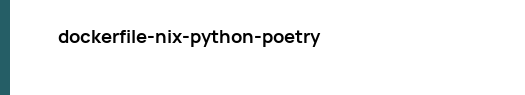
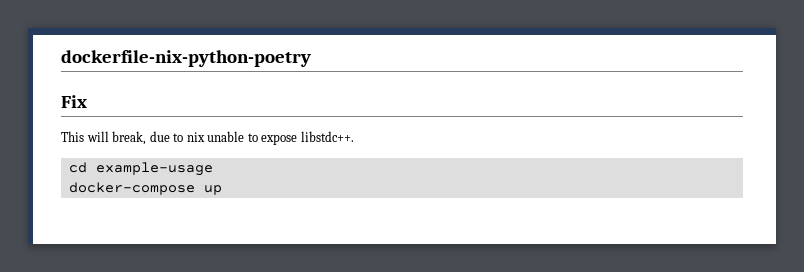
(321, 38) none -> [61,95,87,108] [61,131,354,145] [68,162,213,176] [68,182,222,195] // Fix // This will break, due to nix unable to expose libstdc++. // cd example-usage // docker-compose up

